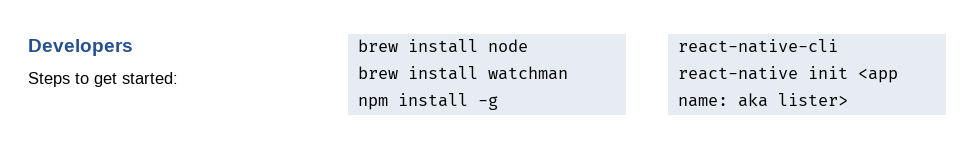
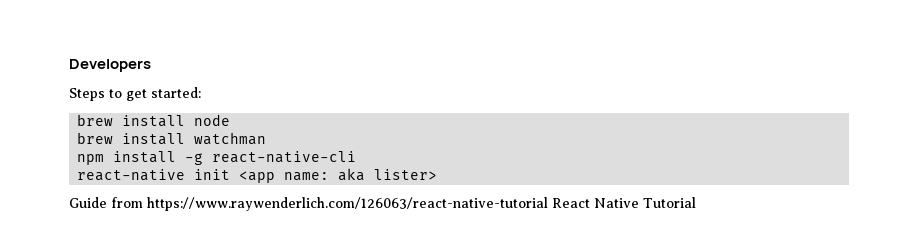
(848, 99) none -> [69,197,696,211] // Guide from https://www.raywenderlich.com/126063/react-native-tutorial React Native Tutorial

